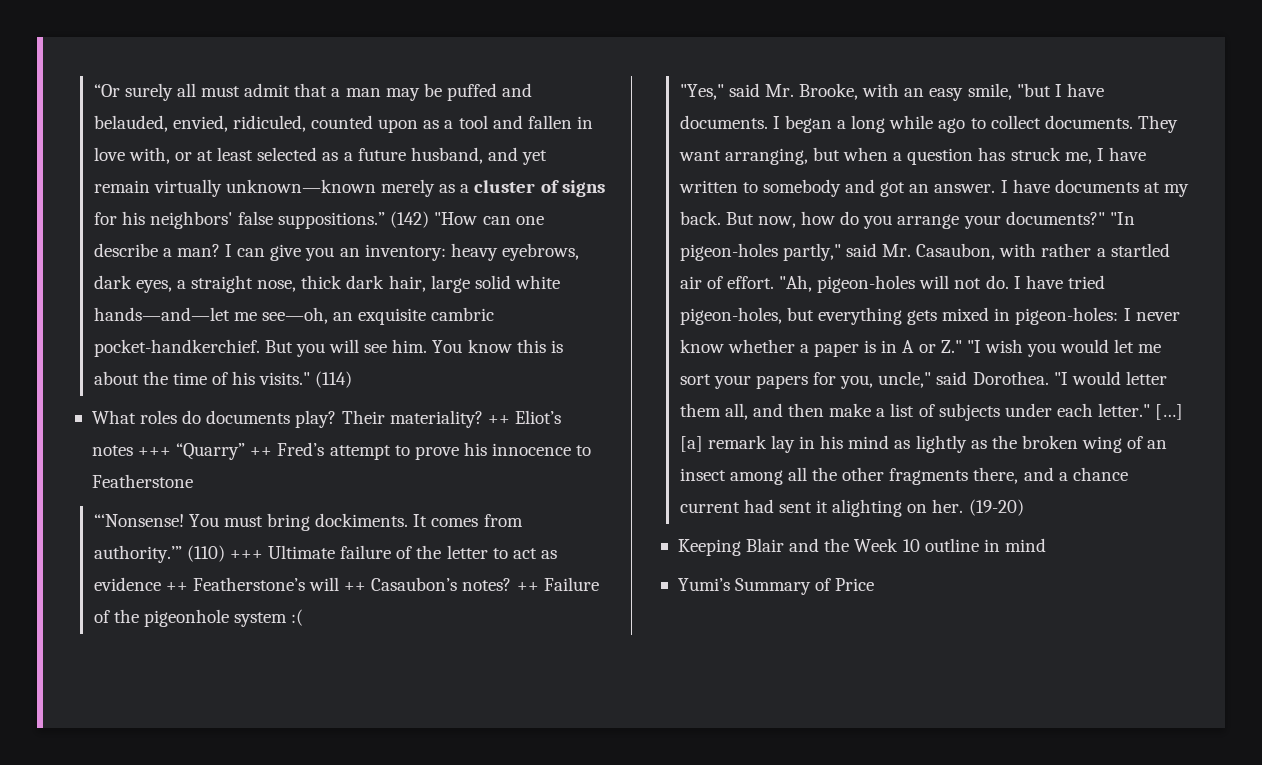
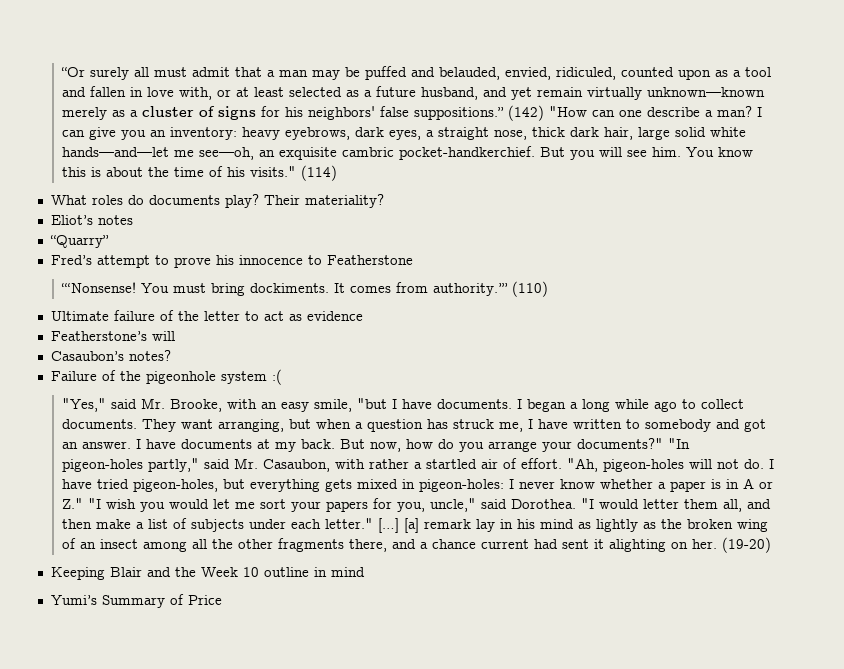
[487,415,510,424] ++ -> (384, 201) //
[138,447,172,456] +++ -> (133, 220) //
[250,447,273,456] ++ -> (109, 241) //
[229,550,263,559] +++ -> (548, 289) //
[165,582,188,591] ++ -> (363, 316) //
[344,582,367,591] ++ -> (175, 336) //
[516,582,539,591] ++ -> (171, 355) //

